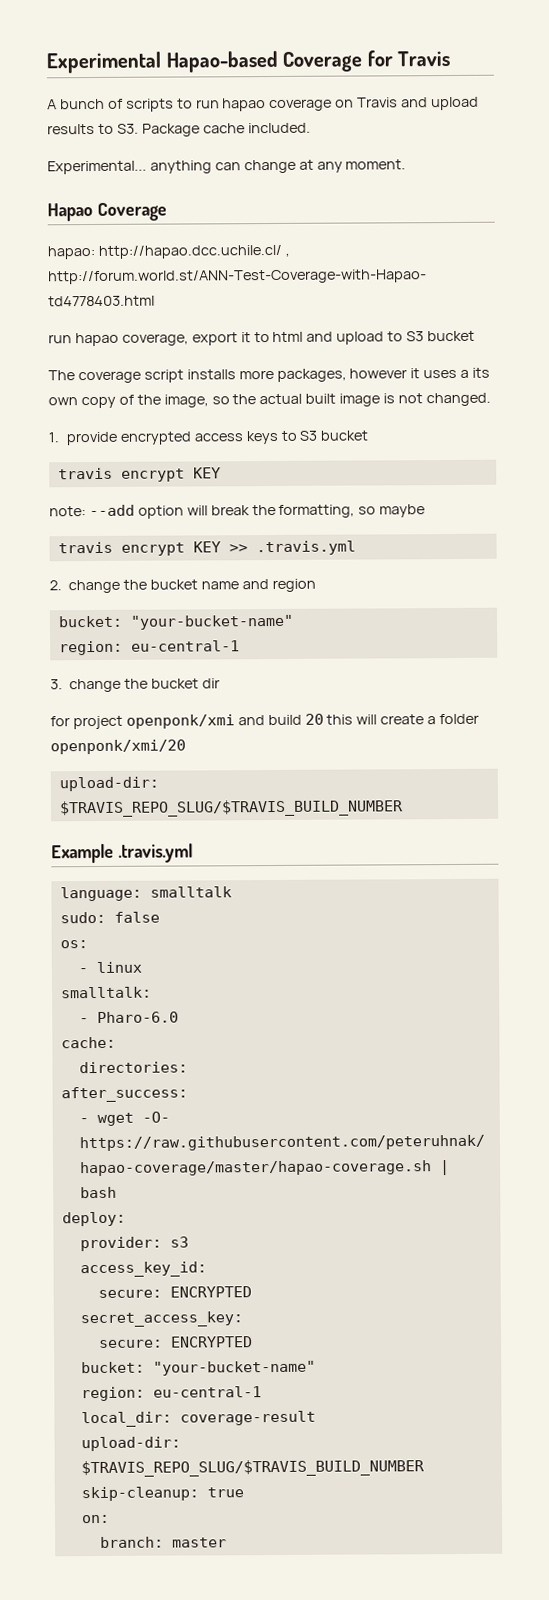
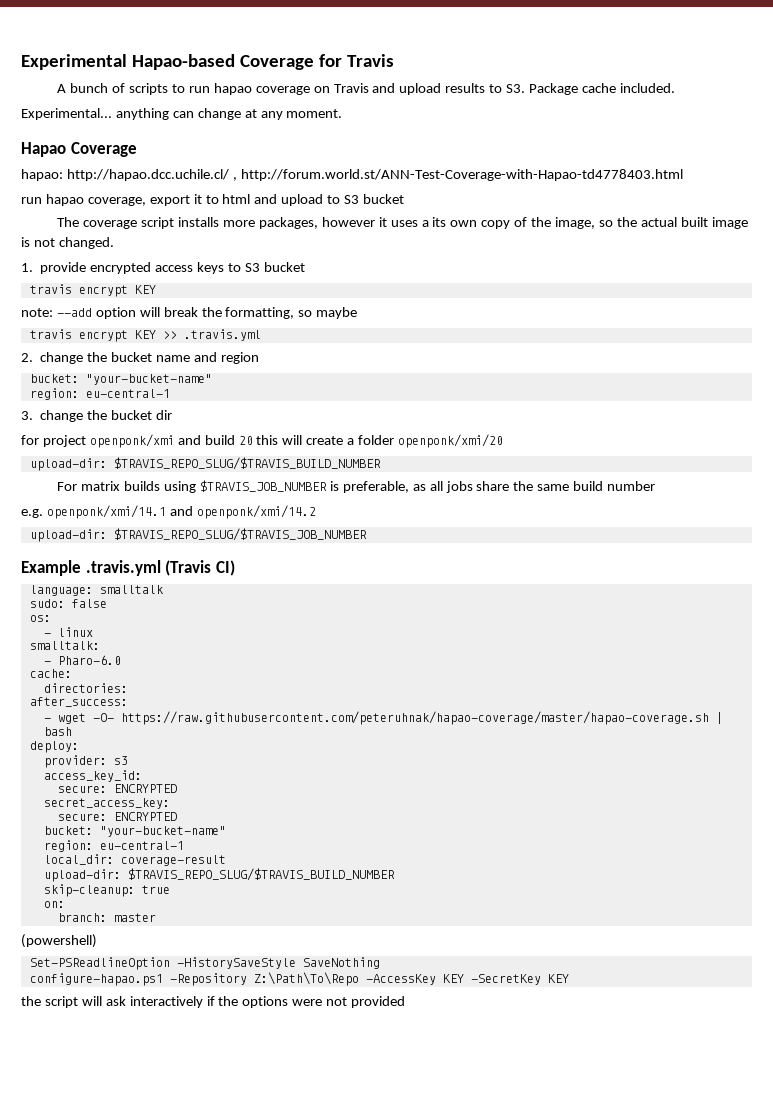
(404, 808) none -> [57,480,656,493] [21,505,316,519] [29,528,367,542] // For matrix builds using $TRAVIS_JOB_NUMBER is preferable, as all jobs share the same build number // e.g. openponk/xmi/14.1 and openponk/xmi/14.2 // upload-dir: $TRAVIS_REPO_SLUG/$TRAVIS_JOB_NUMBER
(193, 853) none -> [165,560,235,576] (Travis CI)
(227, 1542) none -> [21,934,97,948] [29,957,380,970] [29,972,569,986] [21,996,406,1008] // (powershell) // Set-PSReadlineOption -HistorySaveStyle SaveNothing // configure-hapao.ps1 -Repository Z:\Path\To\Repo -AccessKey KEY -SecretKey KEY // the script will ask interactively if the options were not provided

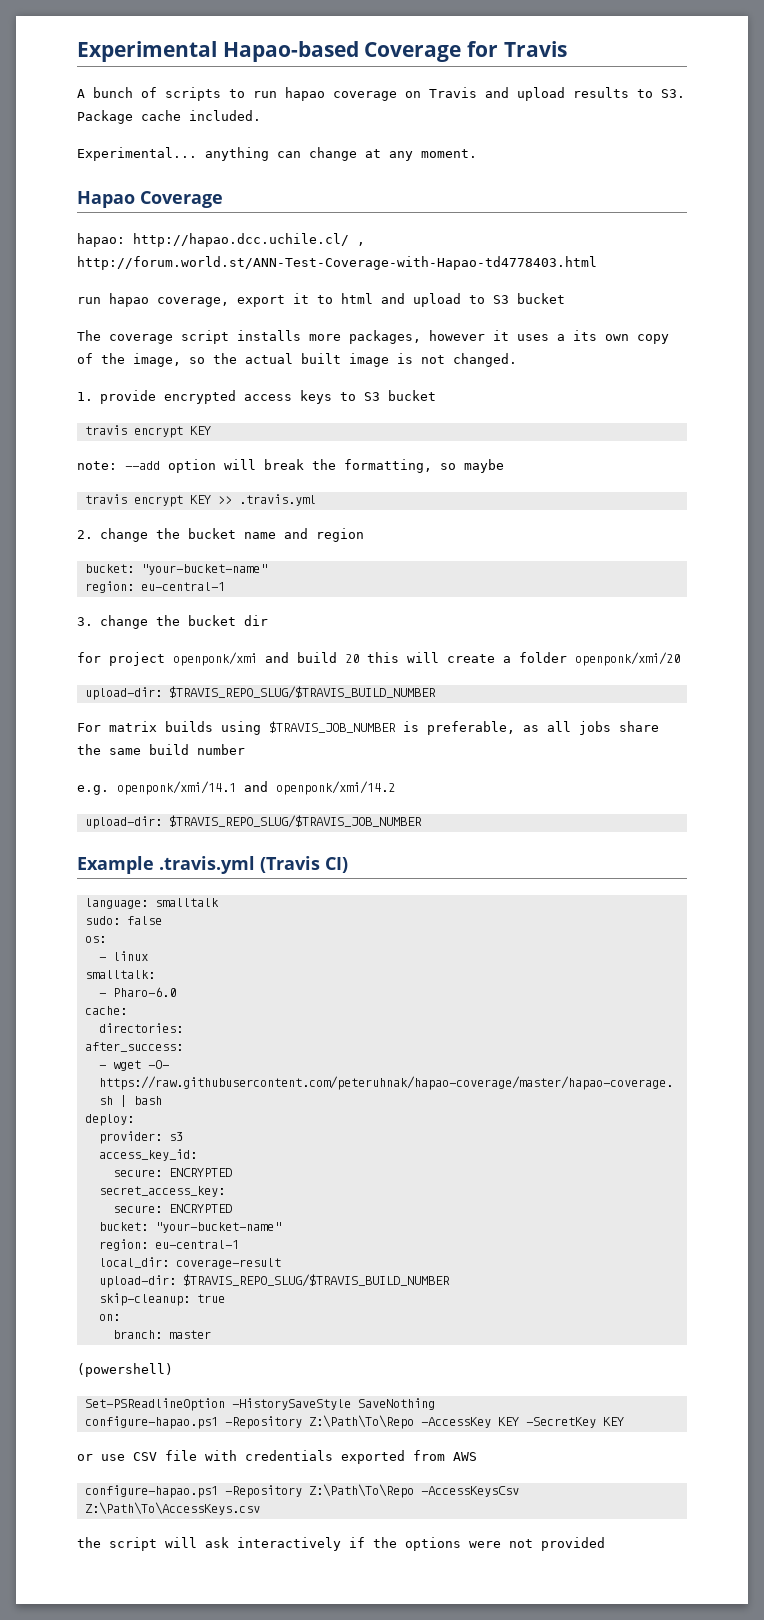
(569, 978) none -> [77,1450,477,1464] [84,1484,519,1498] [84,1502,260,1515] // or use CSV file with credentials exported from AWS // configure-hapao.ps1 -Repository Z:\Path\To\Repo -AccessKeysCsv Z:\Path\To\AccessKeys.csv

